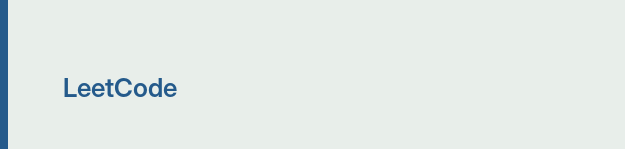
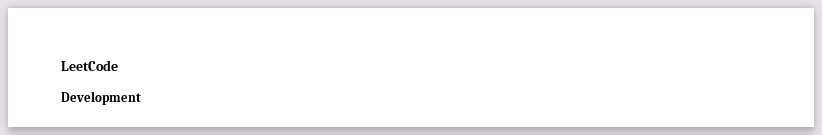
(177, 87) none -> [61,91,141,105] // Development

